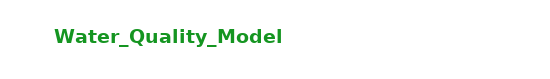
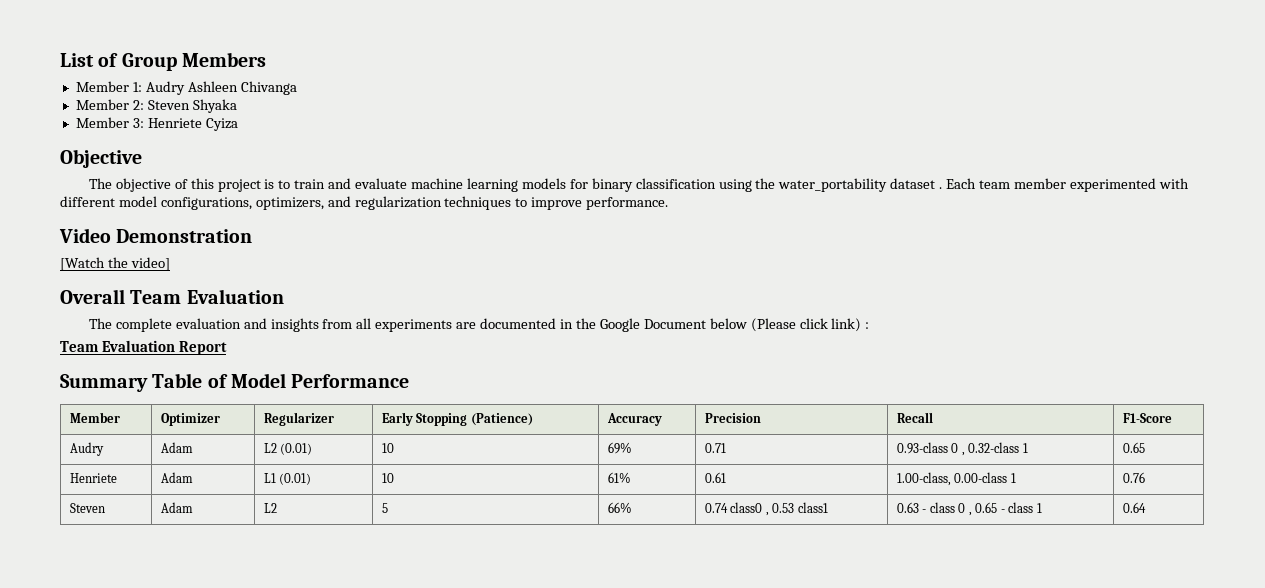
[54,29,283,47] Water_Quality_Model -> [60,52,266,71] [75,81,297,95] [75,99,237,113] [75,117,238,131] [60,149,142,168] [88,178,1189,192] [60,196,669,210] [59,228,253,243] [60,257,170,271] [60,289,284,304] [88,318,870,332] [60,340,227,355] [60,373,410,392] [69,412,120,423] [160,413,220,426] [263,412,334,426] [381,412,533,426] [606,413,662,426] [704,413,761,423] [896,412,933,423] [1122,413,1172,423] [69,442,104,456] [160,442,193,453] [263,443,313,455] [381,443,394,453] [607,442,632,454] [704,443,726,453] [896,442,1028,456] [1122,442,1145,453] [69,473,117,483] [160,472,193,483] [263,473,312,485] [381,473,394,483] [607,472,631,483] [704,472,726,483] [896,472,1016,486] [1122,472,1145,483] [69,503,105,513] [160,502,193,513] [263,503,277,513] [381,503,388,513] [607,502,632,513] [704,502,828,516] [896,502,1042,516] [1122,502,1146,513] List of Group Members // Member 1: Audry Ashleen Chivanga // Member 2: Steven Shyaka // Member 3: Henriete Cyiza // Objective // The objective of this project is to train and evaluate machine learning models for binary classification using the water_portability dataset . Each team member experimented with different model configurations, optimizers, and regularization techniques to improve performance. // Video Demonstration // [Watch the video] // Overall Team Evaluation // The complete evaluation and insights from all experiments are documented in the Google Document below (Please click link) : // Team Evaluation Report // Summary Table of Model Performance // Member | Optimizer | Regularizer | Early Stopping (Patience) | Accuracy | Precision | Recall | F1-Score // Audry | Adam | L2 (0.01) | 10 | 69% | 0.71 | 0.93-class 0 , 0.32-class 1 | 0.65 // Henriete | Adam | L1 (0.01) | 10 | 61% | 0.61 | 1.00-class, 0.00-class 1 | 0.76 // Steven | Adam | L2 | 5 | 66% | 0.74 class0 , 0.53 class1 | 0.63 - class 0 , 0.65 - class 1 | 0.64

